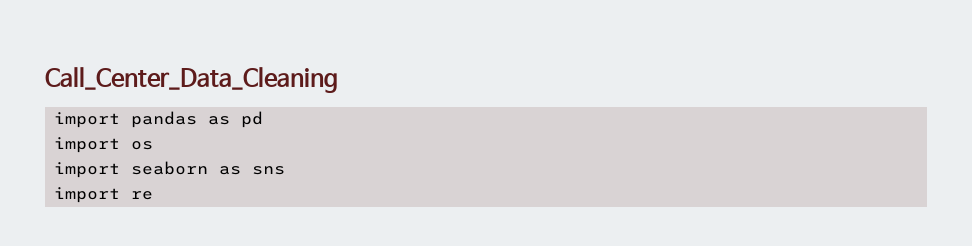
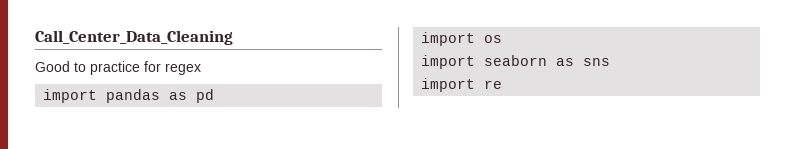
(338, 80) none -> [35,61,201,75] // Good to practice for regex

